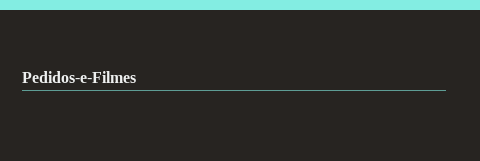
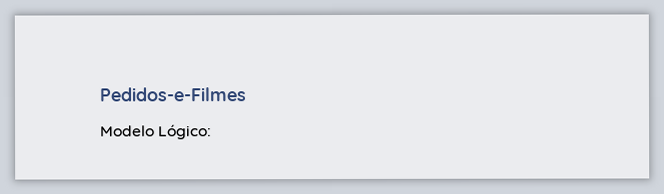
(136, 77) none -> [100,124,213,140] // Modelo Lógico:

